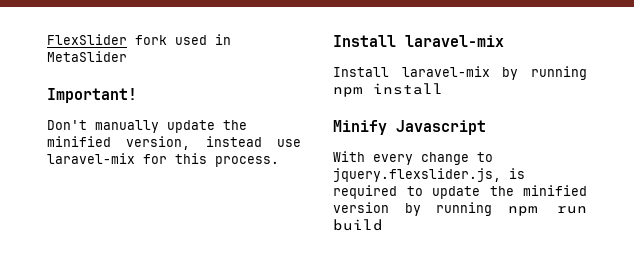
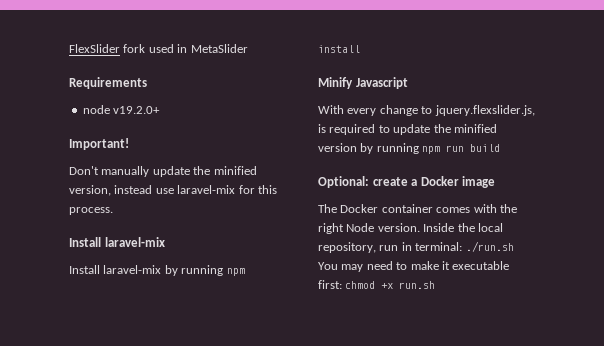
(127, 56) none -> [69,77,147,89] [82,105,161,114] // Requirements // node v19.2.0+
(383, 225) none -> [318,176,496,188] [318,204,517,213] [318,223,503,234] [318,241,514,253] [318,261,510,272] [318,280,436,289] // Optional: create a Docker image // The Docker container comes with the right Node version. Inside the local repository, run in terminal: ./run.sh You may need to make it executable first: chmod +x run.sh

